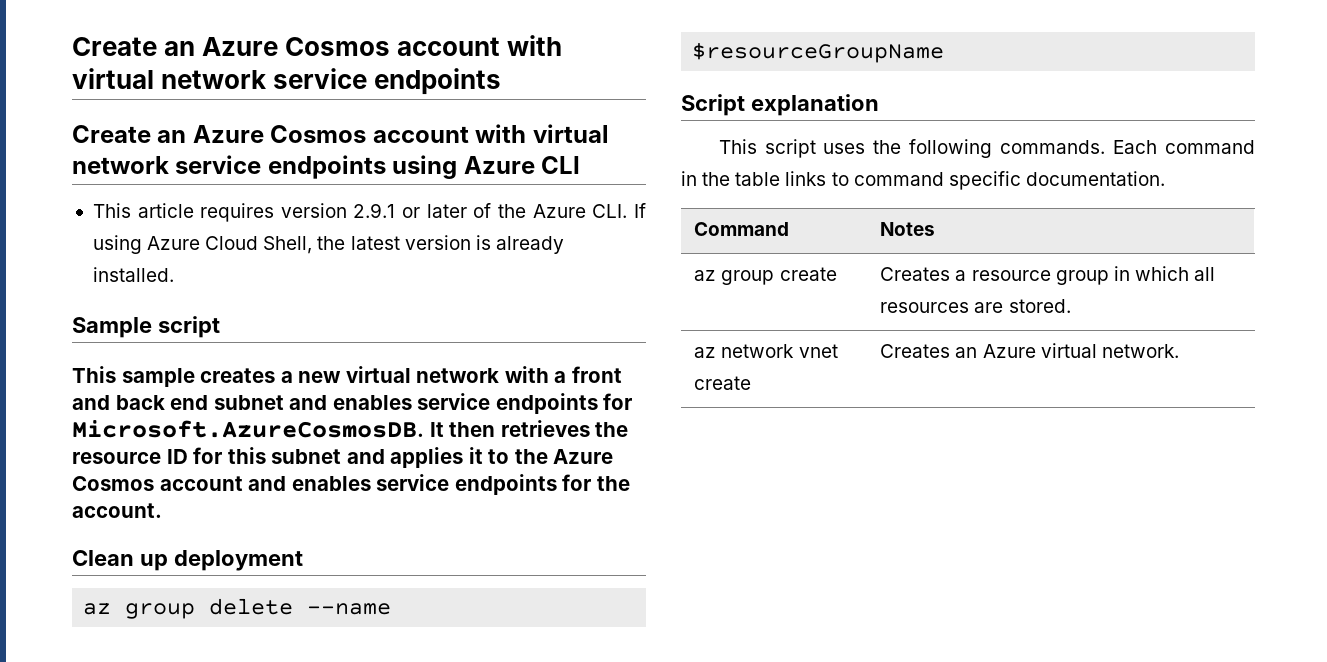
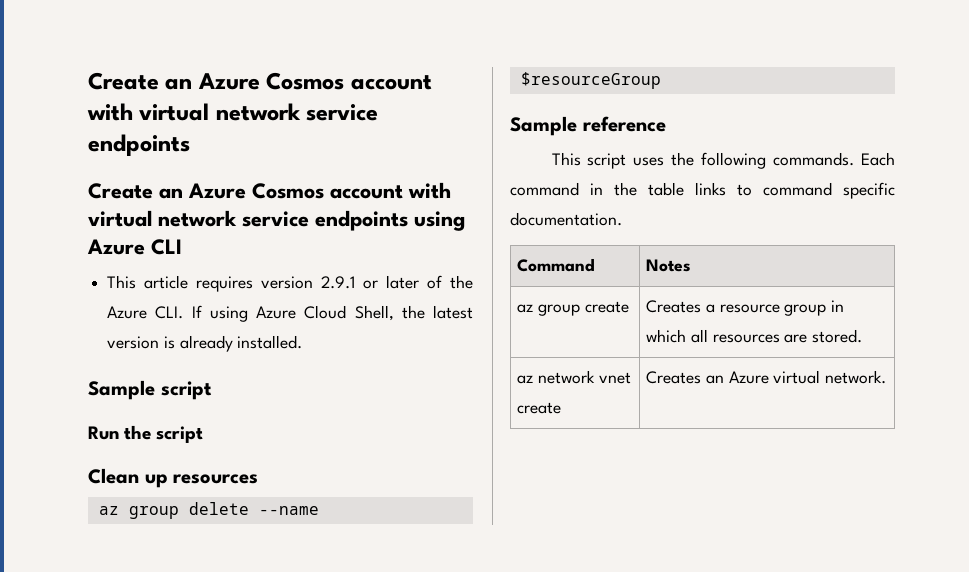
[72,366,622,387] [72,393,633,414] [72,420,629,438] [72,447,614,468] [72,474,630,495] [72,503,162,518] This sample creates a new virtual network with a front and back end subnet and enables service endpoints for Microsoft.AzureCosmosDB. It then retrieves the resource ID for this subnet and applies it to the Azure Cosmos account and enables service endpoints for the account. -> [88,425,204,443] Run the script
[173,550,303,571] deployment -> [173,474,259,484] resources
[692,42,945,63] [681,94,879,116] $resourceGroupName // Script explanation -> [520,72,661,89] [510,116,666,136] $resourceGroup // Sample reference

